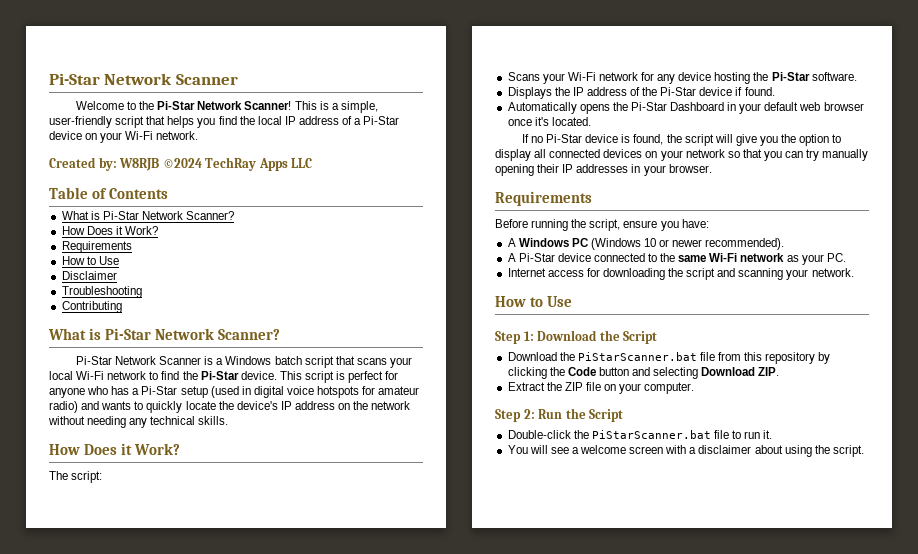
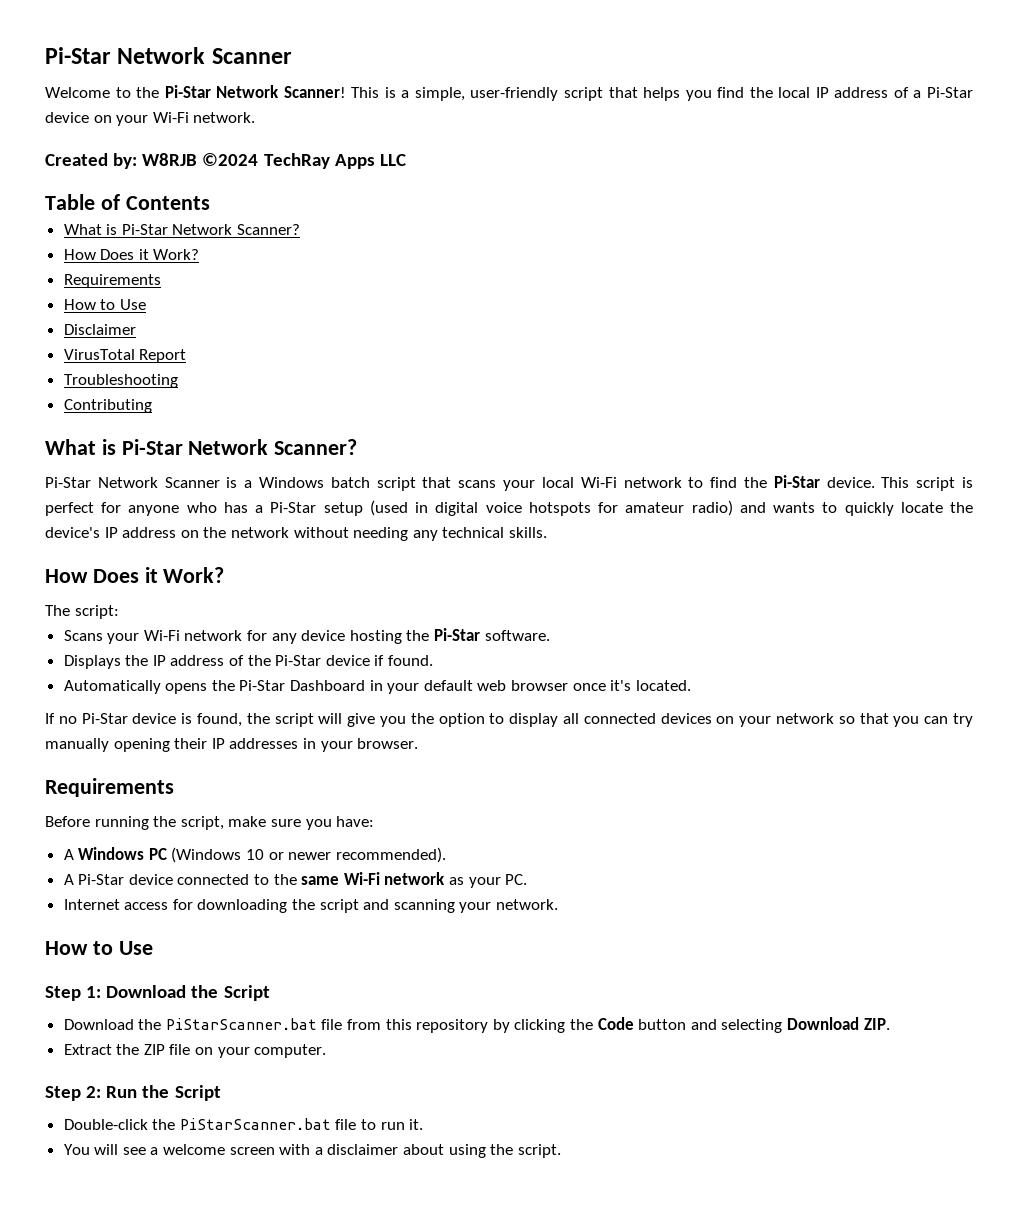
(117, 275) none -> [63,349,187,363] // VirusTotal Report
[623,220,658,228] ensure -> [228,816,301,827] make sure

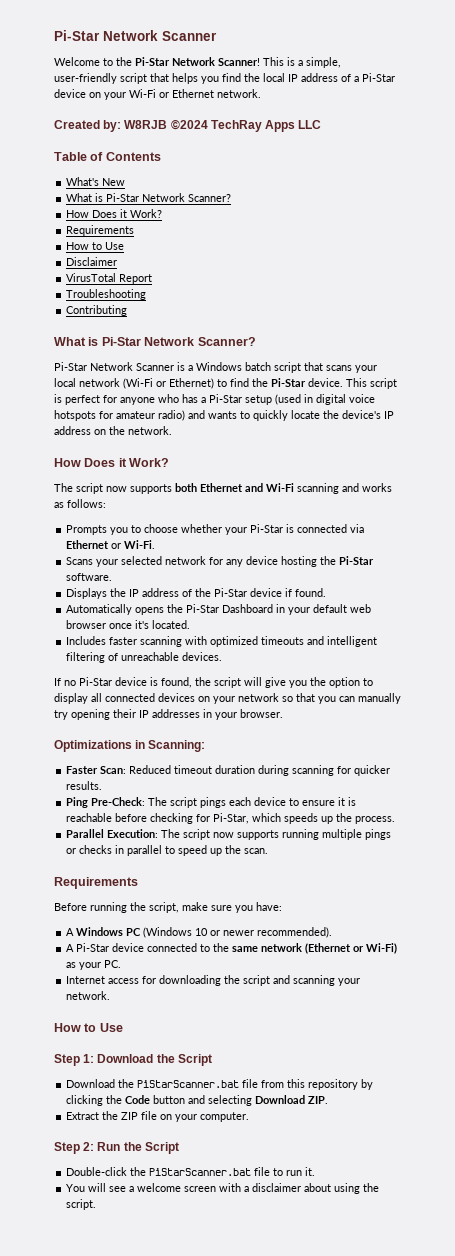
(189, 117) none -> [159,89,214,98] or Ethernet
(210, 203) none -> [66,177,126,186] // What's New
[580,477,682,488] Wi-Fi network -> [79,378,214,389] network (Wi-Fi or Ethernet)
[230,527,547,541] network without needing any technical skills. -> [128,426,172,435] network.
[74,605,119,619] script: -> [76,483,392,494] [54,499,106,508] [66,524,365,535] [66,540,156,549] script now supports both Ethernet and Wi-Fi scanning and works as follows: // Prompts you to choose whether your Pi-Star is connected via Ethernet or Wi-Fi.
[143,630,180,641] Wi-Fi -> [121,556,163,565] selected
(691, 685) none -> [66,636,378,647] [66,652,223,663] // Includes faster scanning with optimized timeouts and intelligent filtering of unreachable devices.
[952,713,973,727] [45,738,109,752] try manually -> [358,693,401,704] [54,710,68,720] manually try
(419, 743) none -> [54,740,206,752] [66,765,391,776] [66,781,103,790] [66,797,357,808] [66,813,396,824] [66,829,392,840] [66,845,269,856] // Optimizations in Scanning: // Faster Scan: Reduced timeout duration during scanning for quicker results. // Ping Pre-Check: The script pings each device to ensure it is reachable before checking for Pi-Star, which speeds up the process. // Parallel Execution: The script now supports running multiple pings or checks in parallel to speed up the scan.
[343,872,446,885] Wi-Fi network -> [261,943,398,954] network (Ethernet or Wi-Fi)

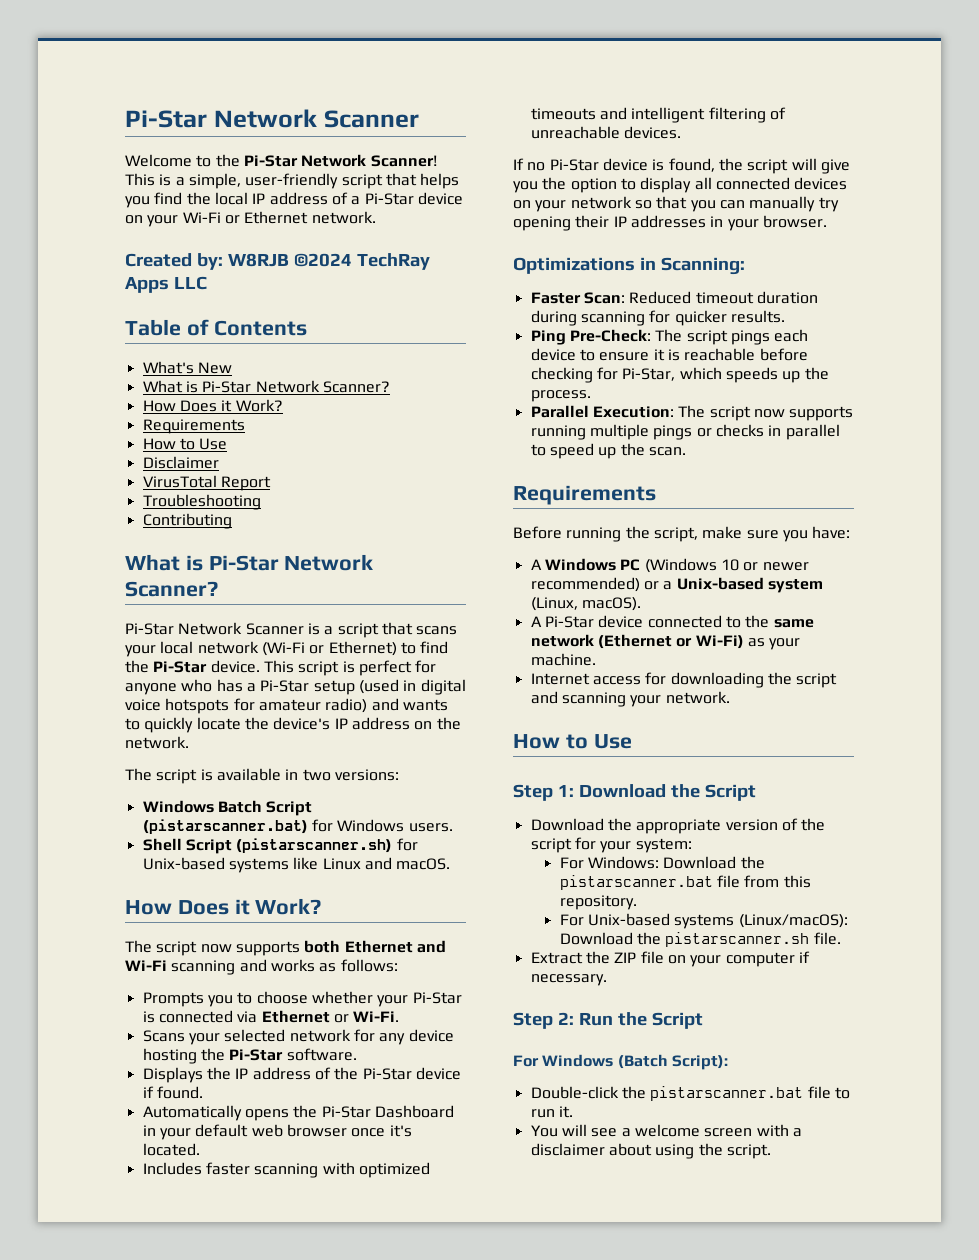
[196,362,271,371] Windows batch -> (334, 630) none
(172, 430) none -> [125,768,399,784] [142,800,313,816] [142,819,453,834] [142,838,418,854] [142,857,451,873] // The script is available in two versions: // Windows Batch Script (pistarscanner.bat) for Windows users. // Shell Script (pistarscanner.sh) for Unix-based systems like Linux and macOS.
[257,927,333,938] recommended). -> [530,577,823,593] [530,597,641,611] recommended) or a Unix-based system (Linux, macOS).
[104,960,122,968] PC. -> [530,653,596,666] machine.
[137,1079,374,1090] [66,1095,329,1106] PiStarScanner.bat file from this repository by clicking the Code button and selecting Download ZIP. -> [636,818,826,834] [530,837,692,853] [559,856,765,869] [559,875,811,890] [559,895,637,910] [559,913,848,929] [559,932,841,947] appropriate version of the script for your system: // For Windows: Download the pistarscanner.bat file from this repository. // For Unix-based systems (Linux/macOS): Download the pistarscanner.sh file.
[200,1112,250,1122] computer. -> [725,951,810,967] [530,974,607,986] computer if necessary.
(179, 1148) none -> [513,1054,728,1070] // For Windows (Batch Script):
[149,1168,252,1176] PiStarScanner.bat -> [650,1086,804,1101] pistarscanner.bat

